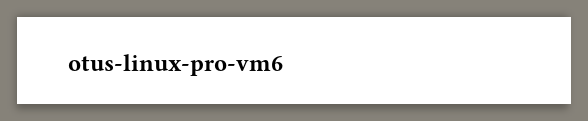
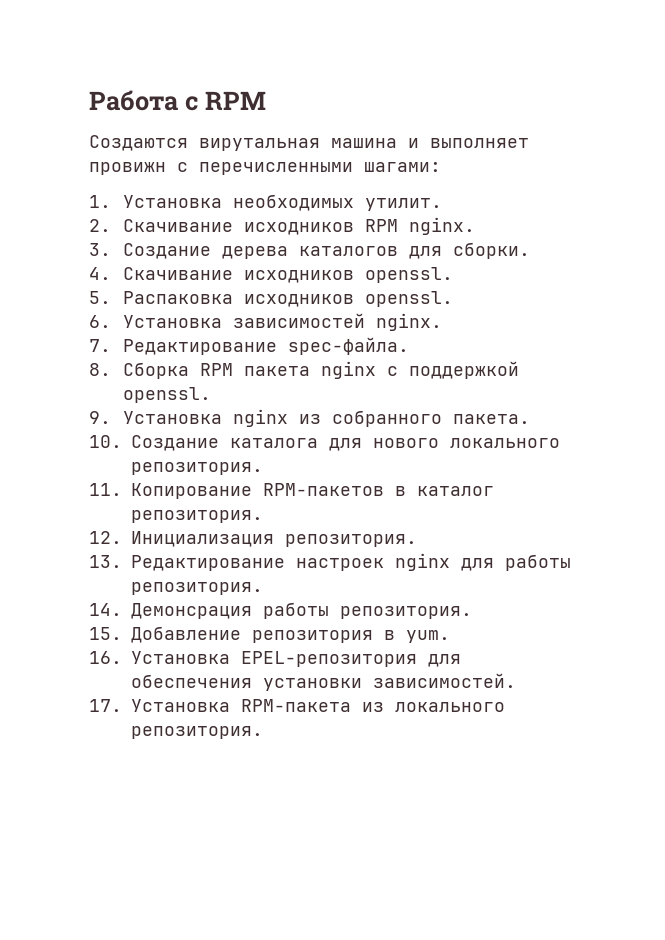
[68,54,283,76] otus-linux-pro-vm6 -> [89,90,266,111] [89,135,529,151] [89,162,441,175] [89,194,443,211] [89,217,476,235] [89,242,531,259] [89,267,454,283] [89,291,454,307] [89,313,443,331] [89,337,410,355] [89,361,520,379] [123,387,212,403] [89,409,531,427] [89,435,560,451] [131,462,263,475] [89,483,494,499] [131,510,263,523] [89,531,417,547] [89,553,571,571] [131,582,263,595] [89,602,472,619] [89,626,450,643] [89,651,461,667] [131,673,516,691] [89,699,505,712] [131,726,263,739] Работа с RPM // Создаются вирутальная машина и выполняет провижн c перечисленными шагами: // 1. Установка необходимых утилит. // 2. Скачивание исходников RPM nginx. // 3. Создание дерева каталогов для сборки. // 4. Скачивание исходников openssl. // 5. Распаковка исходников openssl. // 6. Установка зависимостей nginx. // 7. Редактирование spec-файла. // 8. Сборка RPM пакета nginx с поддержкой openssl. // 9. Установка nginx из собранного пакета. // 10. Создание каталога для нового локального репозитория. // 11. Копирование RPM-пакетов в каталог репозитория. // 12. Инициализация репозитория. // 13. Редактирование настроек nginx для работы репозитория. // 14. Демонсрация работы репозитория. // 15. Добавление репозитория в yum. // 16. Установка EPEL-репозитория для обеспечения установки зависимостей. // 17. Установка RPM-пакета из локального репозитория.

